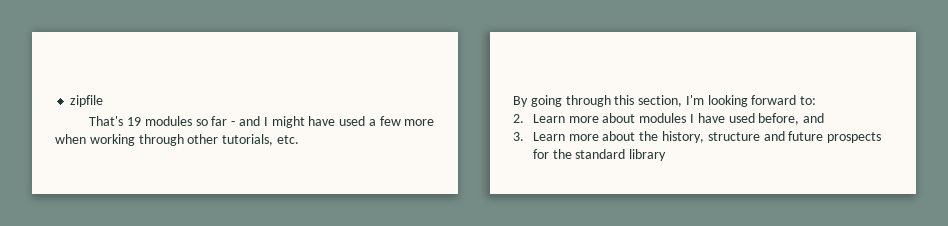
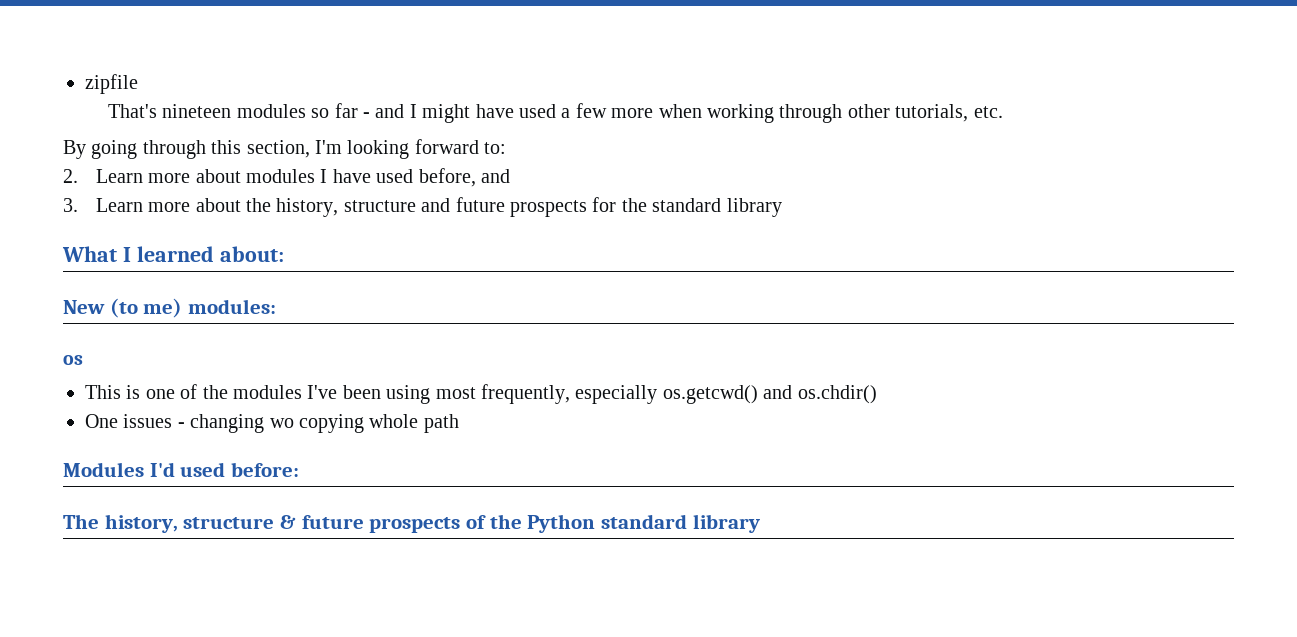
[127,117,142,126] 19 -> [162,104,232,118] nineteen
(667, 155) none -> [62,246,284,262] [63,298,277,318] [63,355,83,365] [85,384,877,404] [85,414,459,433] [63,462,300,477] [63,514,760,533] // What I learned about: // New (to me) modules: // os // This is one of the modules I've been using most frequently, especially os.getcwd() and os.chdir() // One issues - changing wo copying whole path // Modules I'd used before: // The history, structure & future prospects of the Python standard library

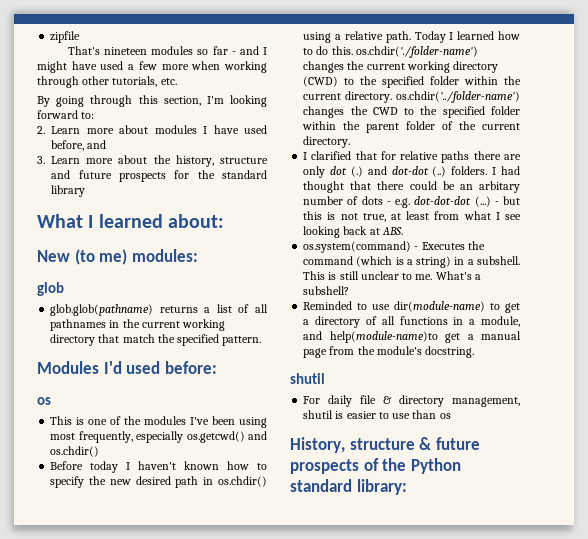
(277, 306) none -> [37,282,64,296] [50,304,268,316] [50,319,226,331] [50,334,262,346] [37,361,217,374] // glob // glob.glob(pathname) returns a list of all pathnames in the current working directory that match the specified pattern. // Modules I'd used before:
[85,414,459,433] [63,462,300,477] [63,514,178,533] One issues - changing wo copying whole path // Modules I'd used before: // The history, -> [50,461,267,473] [50,476,267,488] [303,31,520,43] [303,46,478,58] [303,61,499,73] [303,76,521,88] [303,91,520,103] [303,106,520,118] [302,121,520,133] [303,136,351,148] [303,151,521,163] [303,166,520,178] [303,181,520,193] [303,196,520,208] [303,211,521,222] [303,226,403,238] [303,241,485,253] [303,256,520,268] [303,271,481,280] [303,286,350,295] [303,301,520,313] [303,316,520,328] [303,331,521,343] [303,346,475,358] [290,373,325,384] [303,395,520,407] [303,410,451,419] [290,437,345,453] Before today I haven't known how to specify the new desired path in os.chdir() using a relative path. Today I learned how to do this. os.chdir('./folder-name') changes the current working directory (CWD) to the specified folder within the current directory. os.chdir('../folder-name') changes the CWD to the specified folder within the parent folder of the current directory. // I clarified that for relative paths there are only dot (.) and dot-dot (..) folders. I had thought that there could be an arbitary number of dots - e.g. dot-dot-dot (...) - but this is not true, at least from what I see looking back at ABS. // os.system(command) - Executes the command (which is a string) in a subshell. This is still unclear to me. What's a subshell? // Reminded to use dir(module-name) to get a directory of all functions in a module, and help(module-name)to get a manual page from the module's docstring. // shutil // For daily file & directory management, shutil is easier to use than os // History,
[692,514,760,533] library -> [356,479,407,495] library:

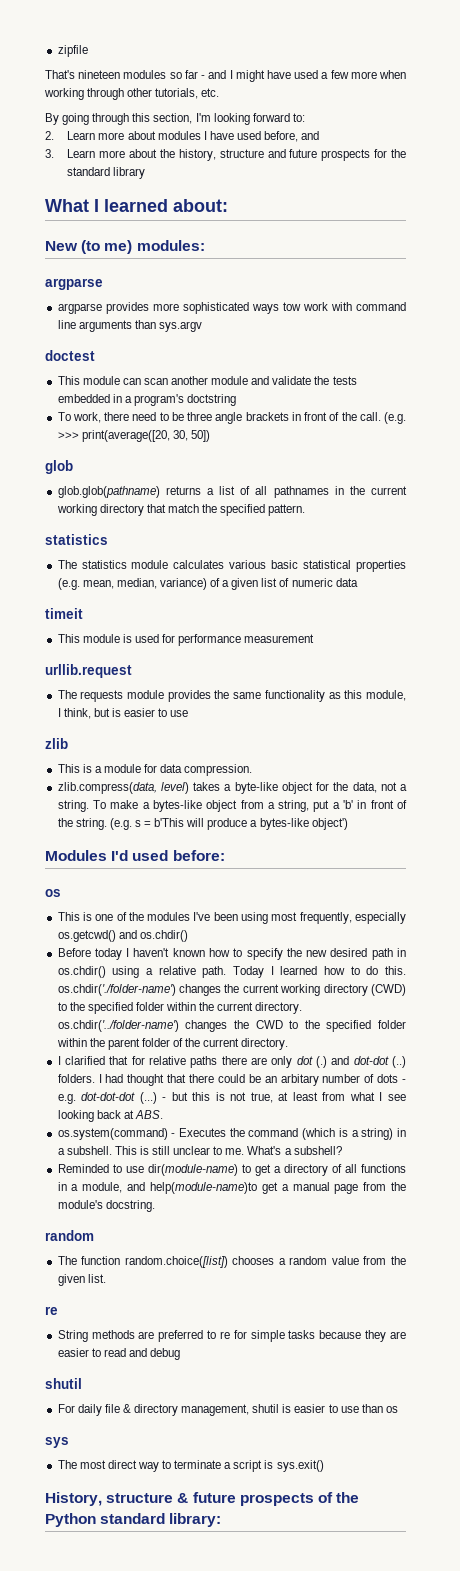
(198, 255) none -> [45,278,103,290] [57,302,406,314] [57,320,202,332] [45,350,95,361] [57,376,357,385] [57,394,237,406] [57,412,406,424] [57,430,210,442] // argparse // argparse provides more sophisticated ways tow work with command line arguments than sys.argv // doctest // This module can scan another module and validate the tests embedded in a program's doctstring // To work, there need to be three angle brackets in front of the call. (e.g. >>> print(average([20, 30, 50])
(262, 341) none -> [45,534,108,545] [57,560,406,572] [57,578,358,590] [45,608,83,619] [57,634,315,646] [45,664,132,678] [57,690,407,702] [57,708,189,719] [45,738,68,749] [57,764,253,776] [57,782,408,794] [57,800,408,812] [57,818,348,830] // statistics // The statistics module calculates various basic statistical properties (e.g. mean, median, variance) of a given list of numeric data // timeit // This module is used for performance measurement // urllib.request // The requests module provides the same functionality as this module, I think, but is easier to use // zlib // This is a module for data compression. // zlib.compress(data, level) takes a byte-like object for the data, not a string. To make a bytes-like object from a string, put a 'b' in front of the string. (e.g. s = b'This will produce a bytes-like object')
(475, 352) none -> [45,1230,94,1241] [57,1256,406,1268] [57,1274,106,1286] [45,1306,58,1315] [57,1330,406,1342] [57,1348,181,1360] // random // The function random.choice([list]) chooses a random value from the given list. // re // String methods are preferred to re for simple tasks because they are easier to read and debug
(451, 416) none -> [45,1437,69,1448] [57,1460,324,1472] // sys // The most direct way to terminate a script is sys.exit()

